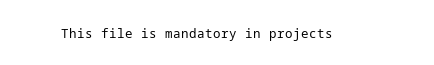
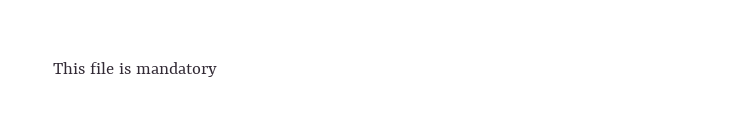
[245,28,333,41] in projects -> (217, 69) none

